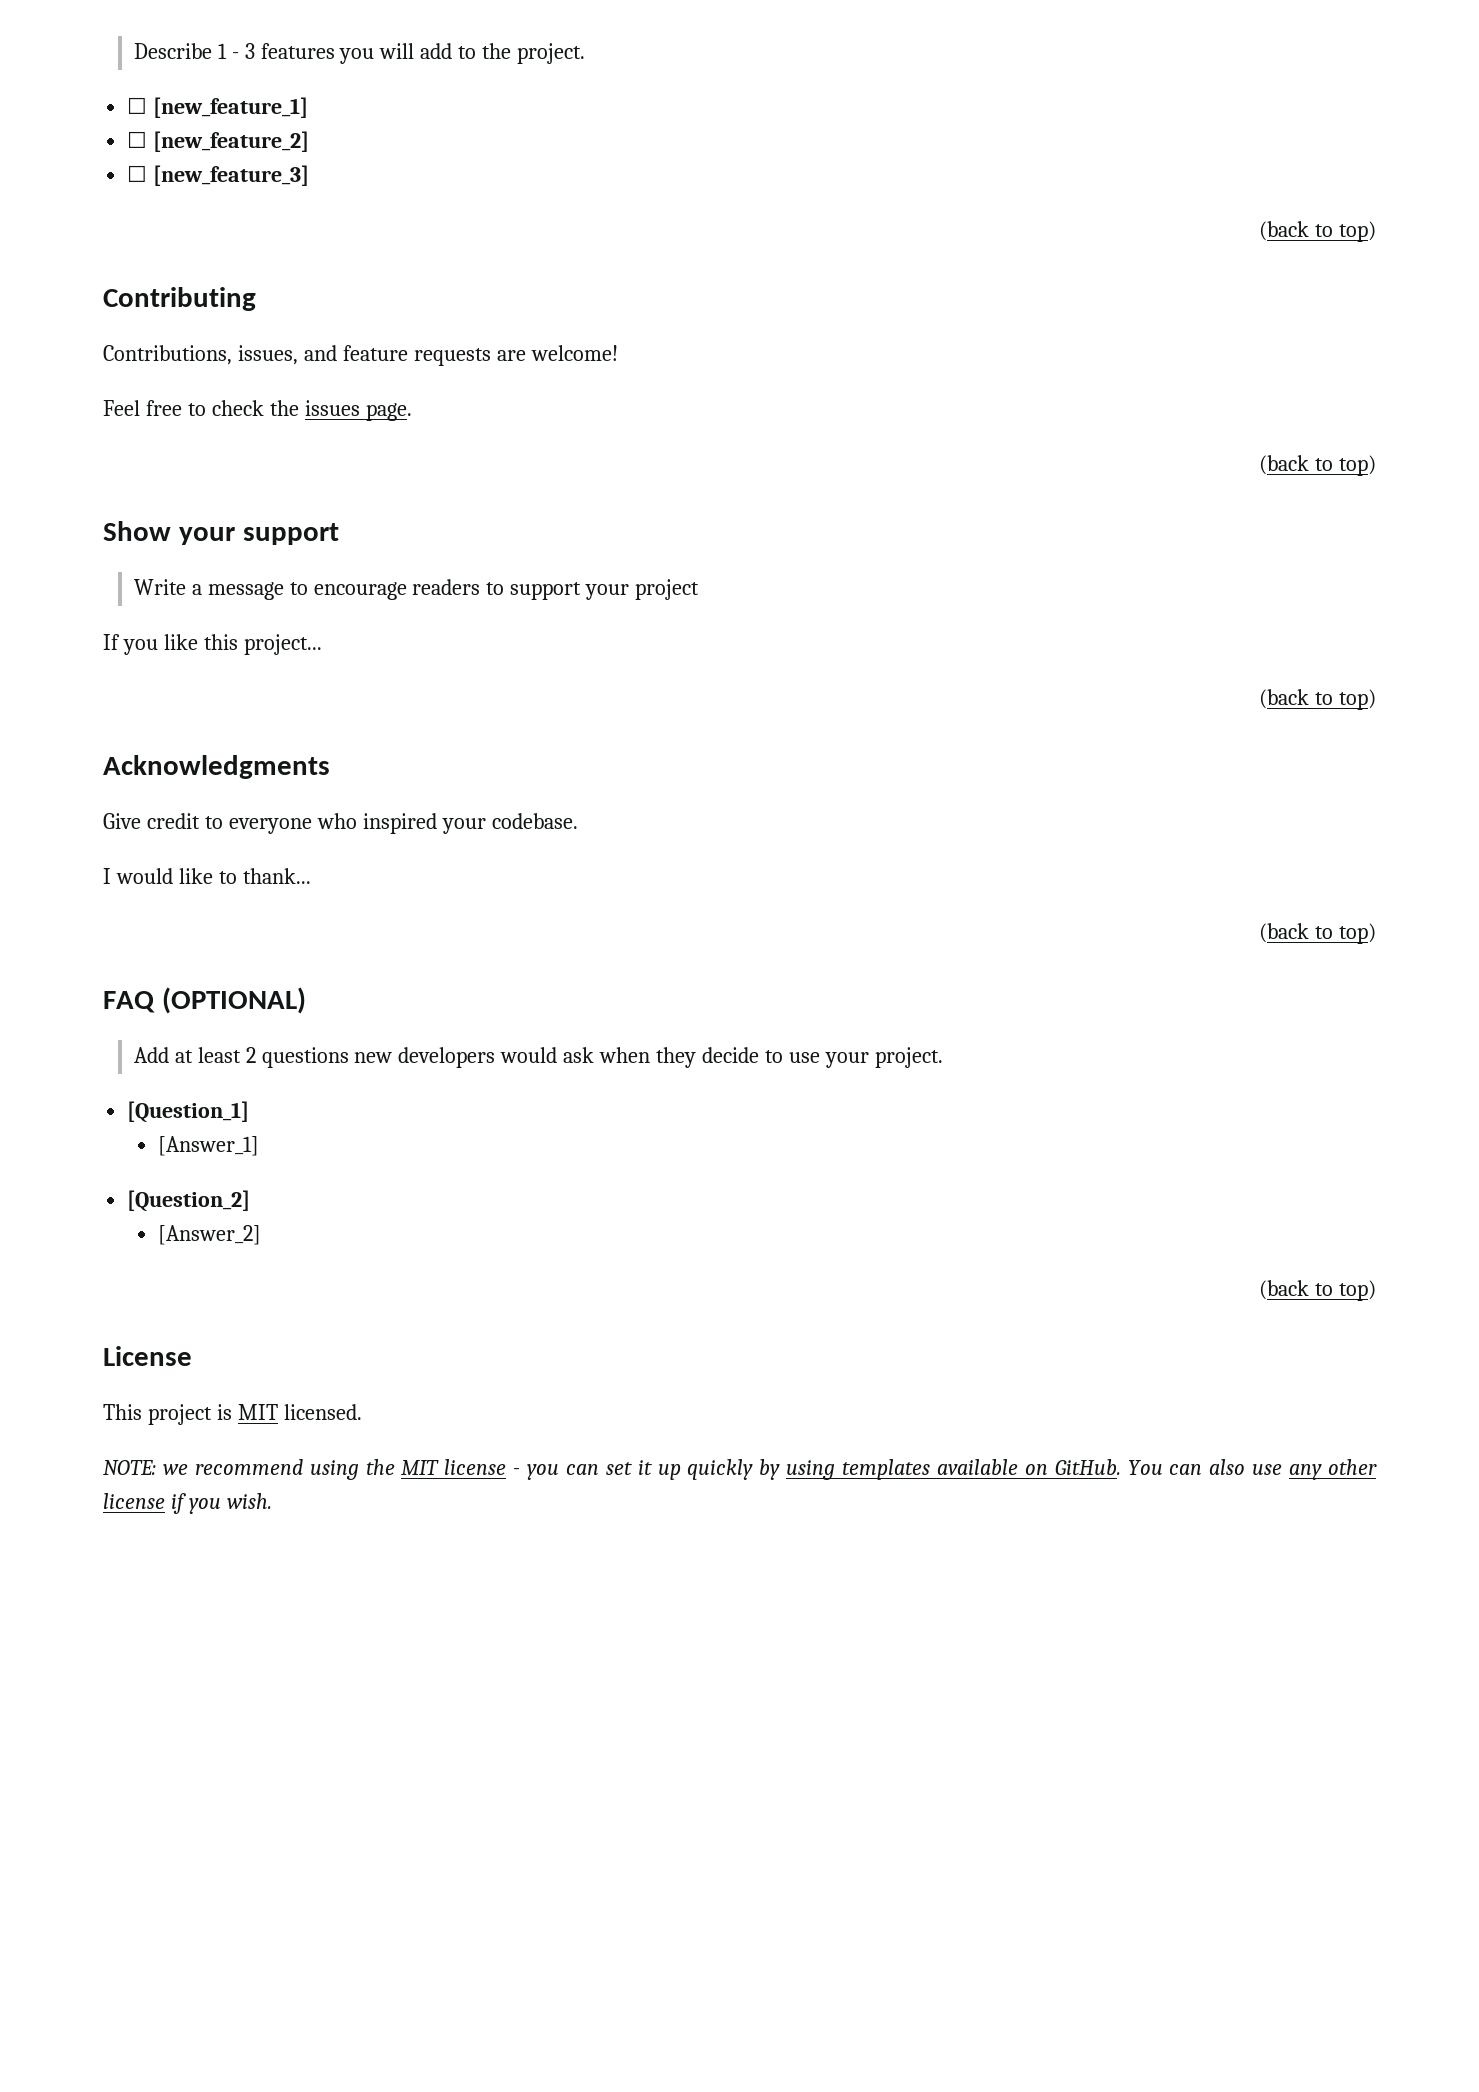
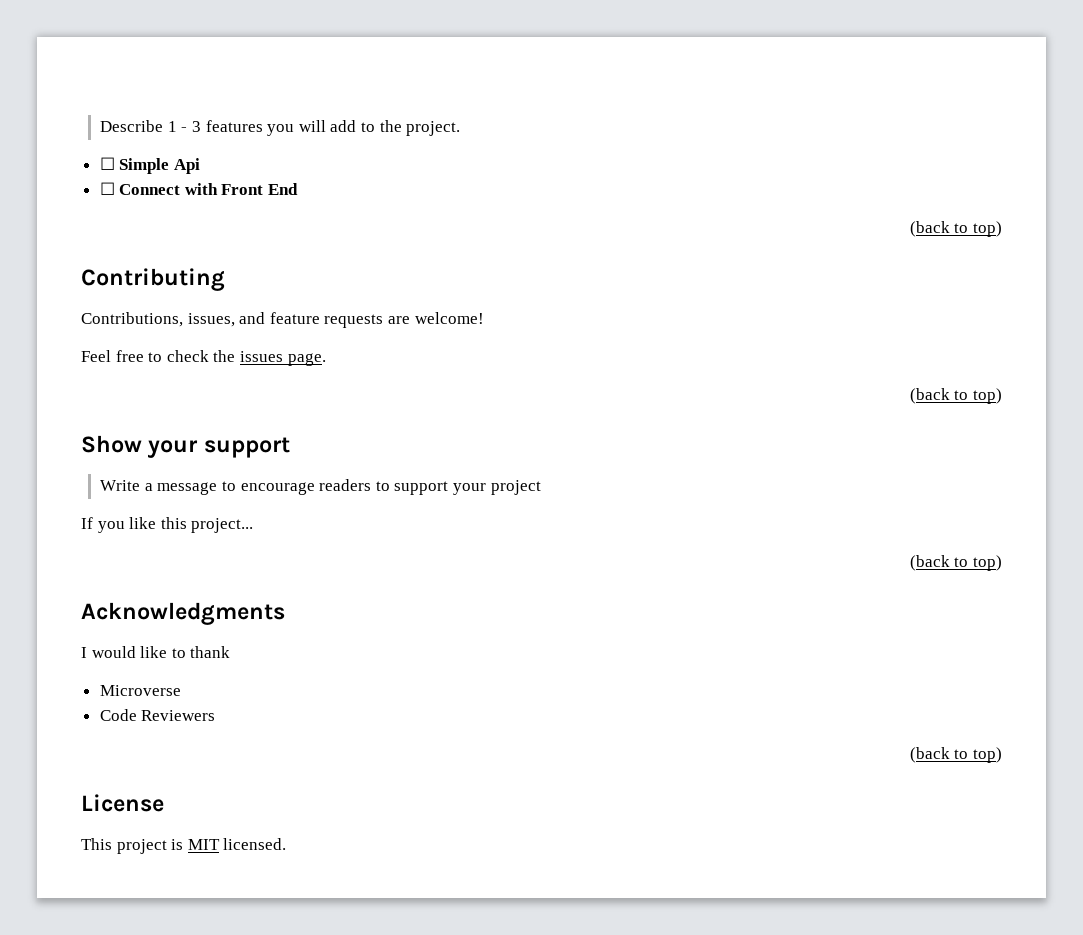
[153,97,309,118] [127,131,310,152] [127,165,310,186] [new_feature_1] // ☐ [new_feature_2] // ☐ [new_feature_3] -> [119,158,200,174] [99,182,299,195] Simple Api // ☐ Connect with Front End
[103,813,578,834] [103,868,311,884] [1259,923,1376,944] [103,987,306,1014] [133,1047,943,1068] [127,1101,250,1123] [157,1136,259,1156] [127,1190,251,1212] [157,1225,261,1245] Give credit to everyone who inspired your codebase. // I would like to thank... // (back to top) // FAQ (OPTIONAL) // Add at least 2 questions new developers would ask when they decide to use your project. // [Question_1] // [Answer_1] // [Question_2] // [Answer_2] -> [81,646,231,658] [99,685,181,696] [99,709,216,721] I would like to thank // Microverse // Code Reviewers
[103,1459,1378,1480] [103,1493,272,1514] // NOTE: we recommend using the MIT license - you can set it up quickly by using templates available on GitHub. You can also use any other license if you wish. -> (287, 844) none

